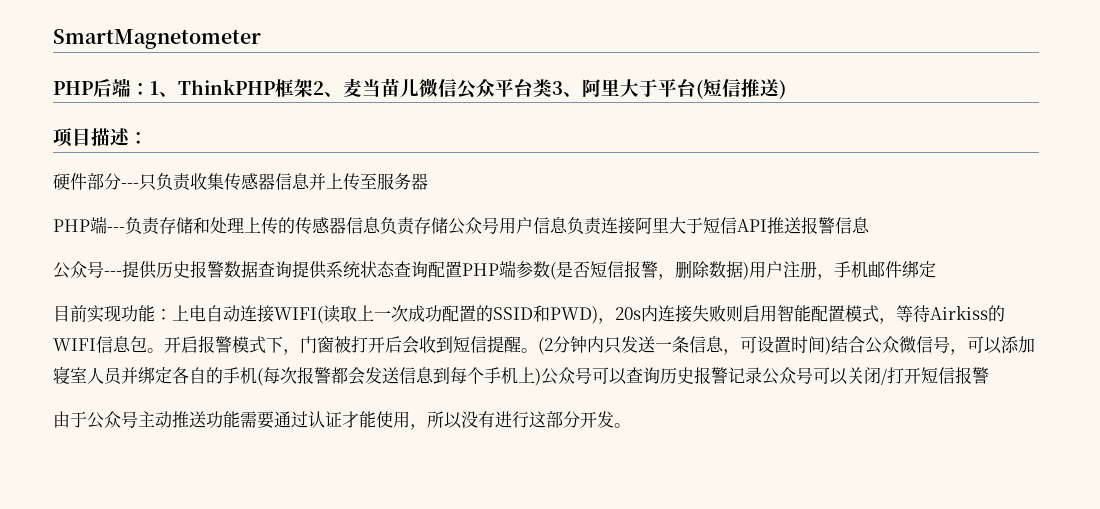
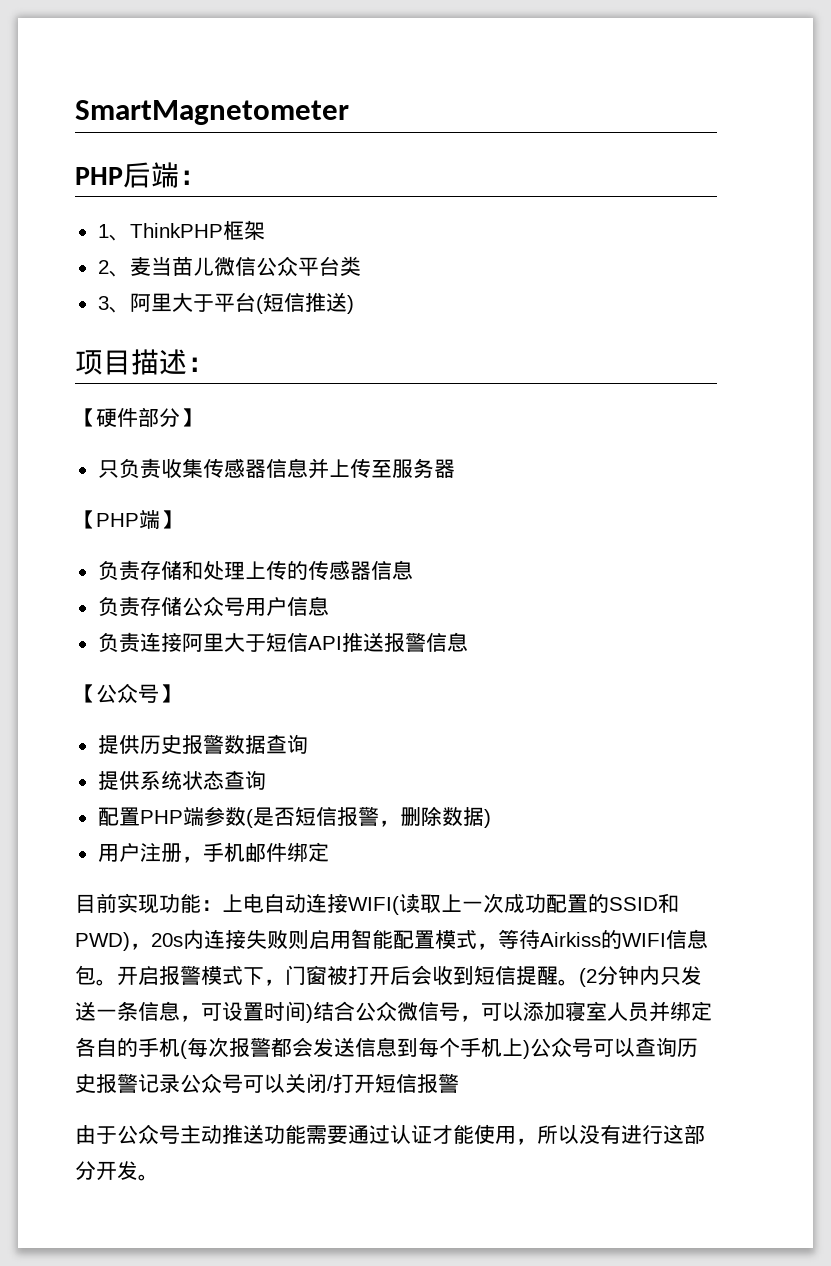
(150, 89) none -> (207, 177) //
(313, 88) none -> (265, 230) //
(552, 88) none -> (361, 266) //
(148, 138) none -> [75,408,96,427] 【
[121,183,139,188] --- -> [180,408,201,427] 】 //
[53,216,125,234] PHP端--- -> [75,510,181,529] 【PHP端】 //
(381, 225) none -> (413, 570) //
(568, 225) none -> (329, 606) //
[53,261,122,279] 公众号--- -> [75,683,180,704] 【公众号】 //
(292, 269) none -> (308, 744) //
(428, 269) none -> (266, 780) //
(749, 271) none -> (491, 818) //

